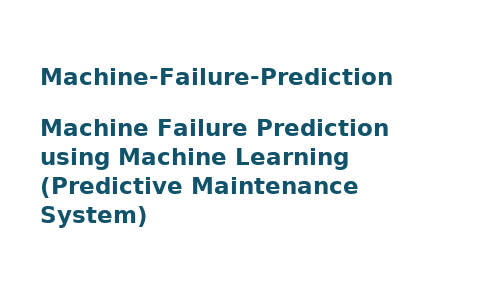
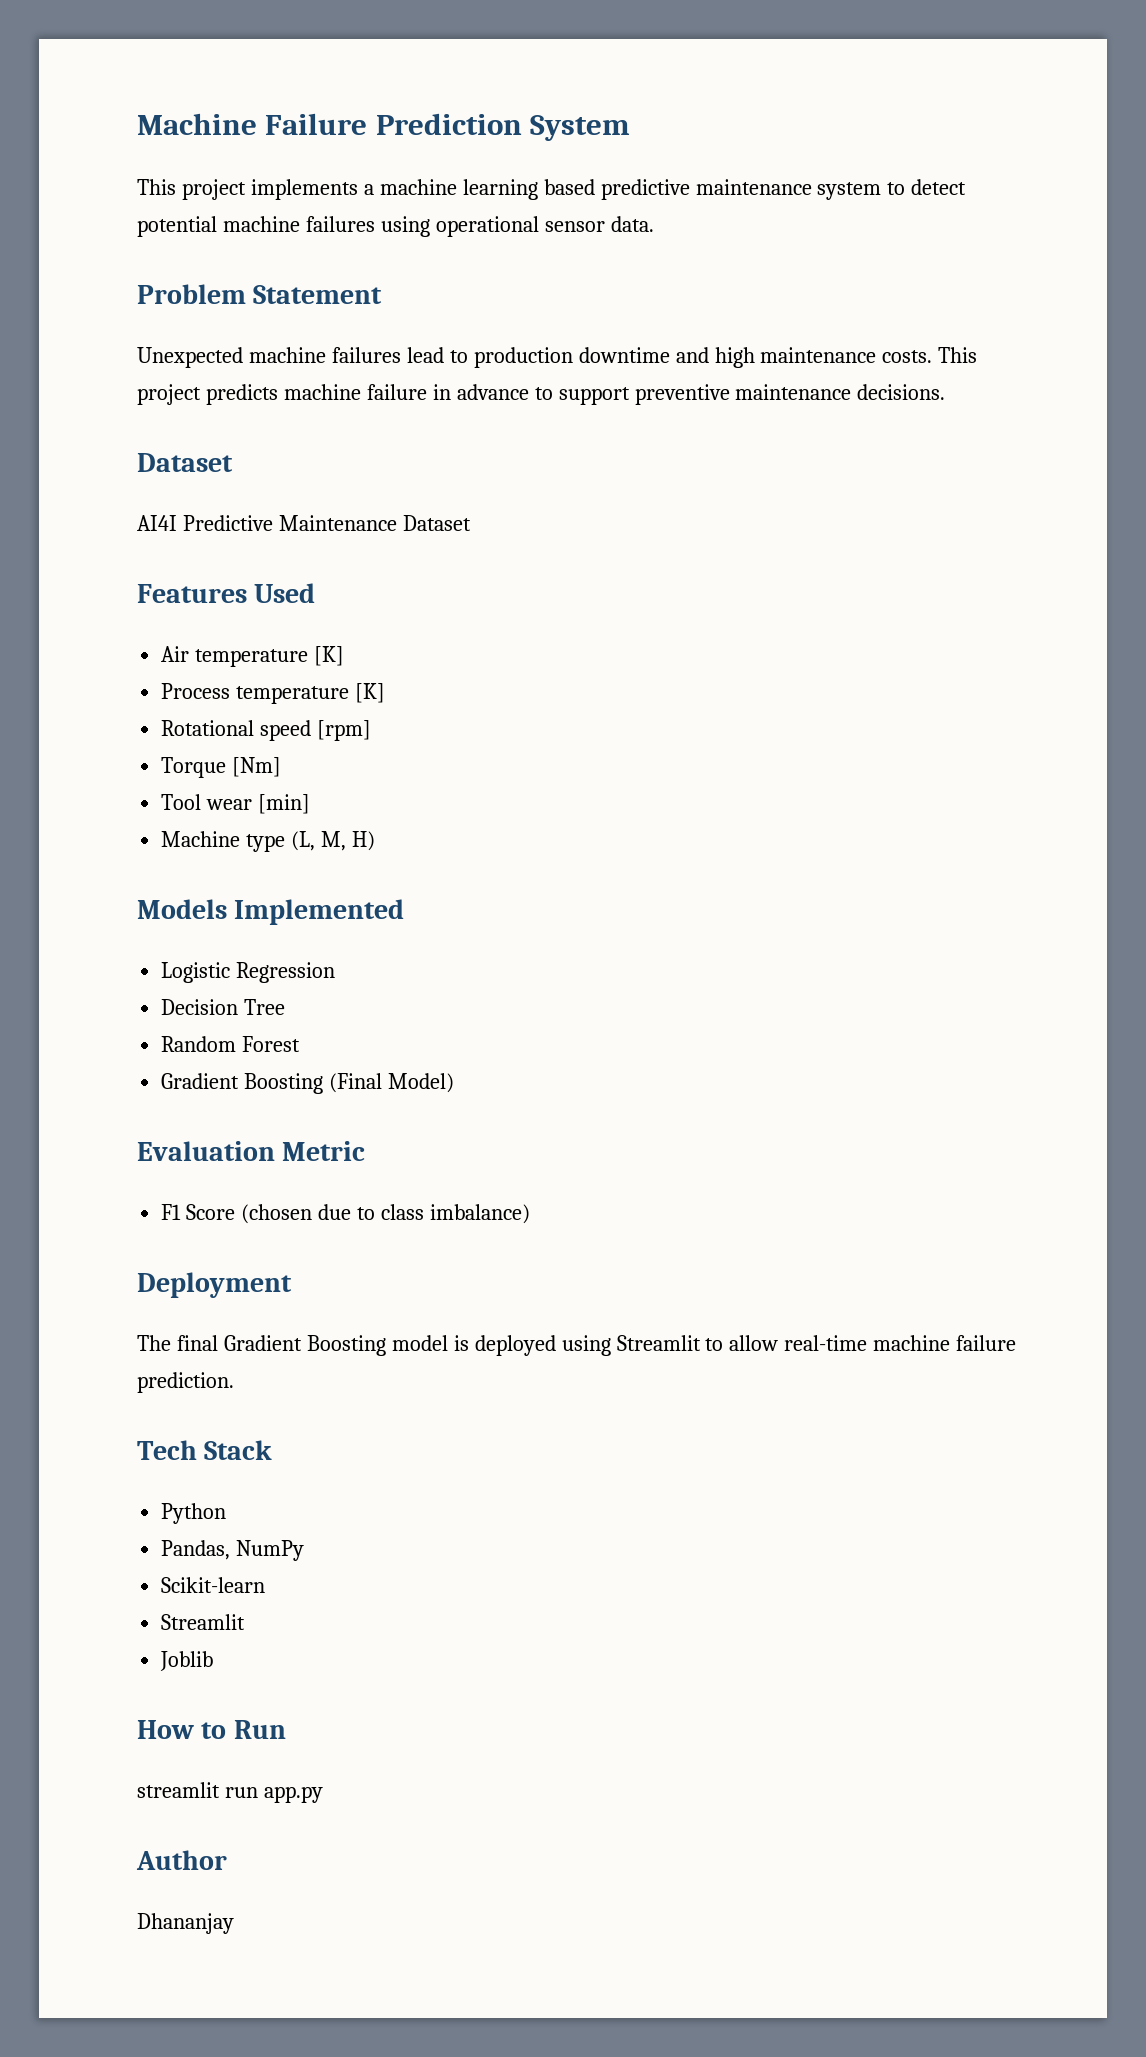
[40,68,393,85] Machine-Failure-Prediction // -> (137, 124) none
[40,148,349,170] [40,177,359,198] [40,206,148,228] using Machine Learning (Predictive Maintenance System) -> [530,115,631,141] [137,179,967,200] [137,216,654,237] [137,284,383,304] [137,347,978,368] [137,384,946,405] [137,453,233,472] [137,515,471,531] [137,583,316,603] [161,646,345,667] [161,683,386,704] [161,720,372,741] [161,757,282,778] [161,794,311,814] [161,831,375,852] [137,899,405,925] [161,962,336,983] [161,999,286,1015] [161,1036,301,1052] [161,1073,455,1094] [137,1141,366,1161] [161,1204,530,1224] [137,1272,292,1298] [137,1335,1017,1356] [137,1372,234,1393] [137,1440,273,1460] [161,1503,227,1524] [161,1540,305,1561] [161,1577,266,1593] [161,1614,246,1630] [160,1651,214,1671] [137,1720,286,1739] [137,1782,323,1803] [136,1850,227,1870] [137,1913,234,1934] System // This project implements a machine learning based predictive maintenance system to detect potential machine failures using operational sensor data. // Problem Statement // Unexpected machine failures lead to production downtime and high maintenance costs. This project predicts machine failure in advance to support preventive maintenance decisions. // Dataset // AI4I Predictive Maintenance Dataset // Features Used // Air temperature [K] // Process temperature [K] // Rotational speed [rpm] // Torque [Nm] // Tool wear [min] // Machine type (L, M, H) // Models Implemented // Logistic Regression // Decision Tree // Random Forest // Gradient Boosting (Final Model) // Evaluation Metric // F1 Score (chosen due to class imbalance) // Deployment // The final Gradient Boosting model is deployed using Streamlit to allow real-time machine failure prediction. // Tech Stack // Python // Pandas, NumPy // Scikit-learn // Streamlit // Joblib // How to Run // streamlit run app.py // Author // Dhananjay

